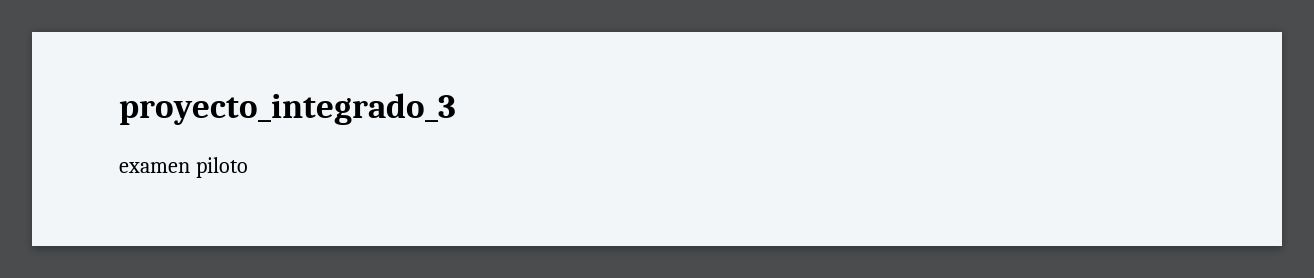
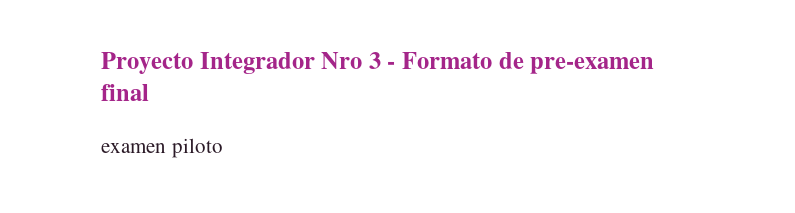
[119,93,456,125] proyecto_integrado_3 -> [101,52,655,74] [101,84,149,101] Proyecto Integrador Nro 3 - Formato de pre-examen final

